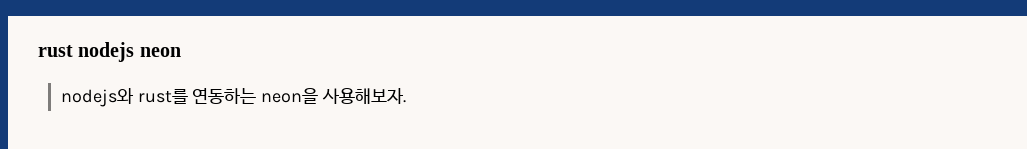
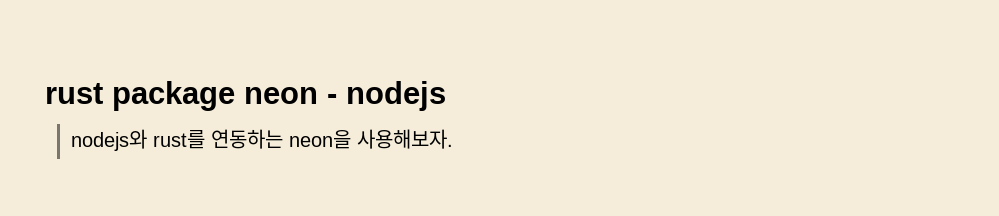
(73, 51) none -> [112,81,337,111] package neon -
[139,47,181,57] neon -> (446, 96) none

